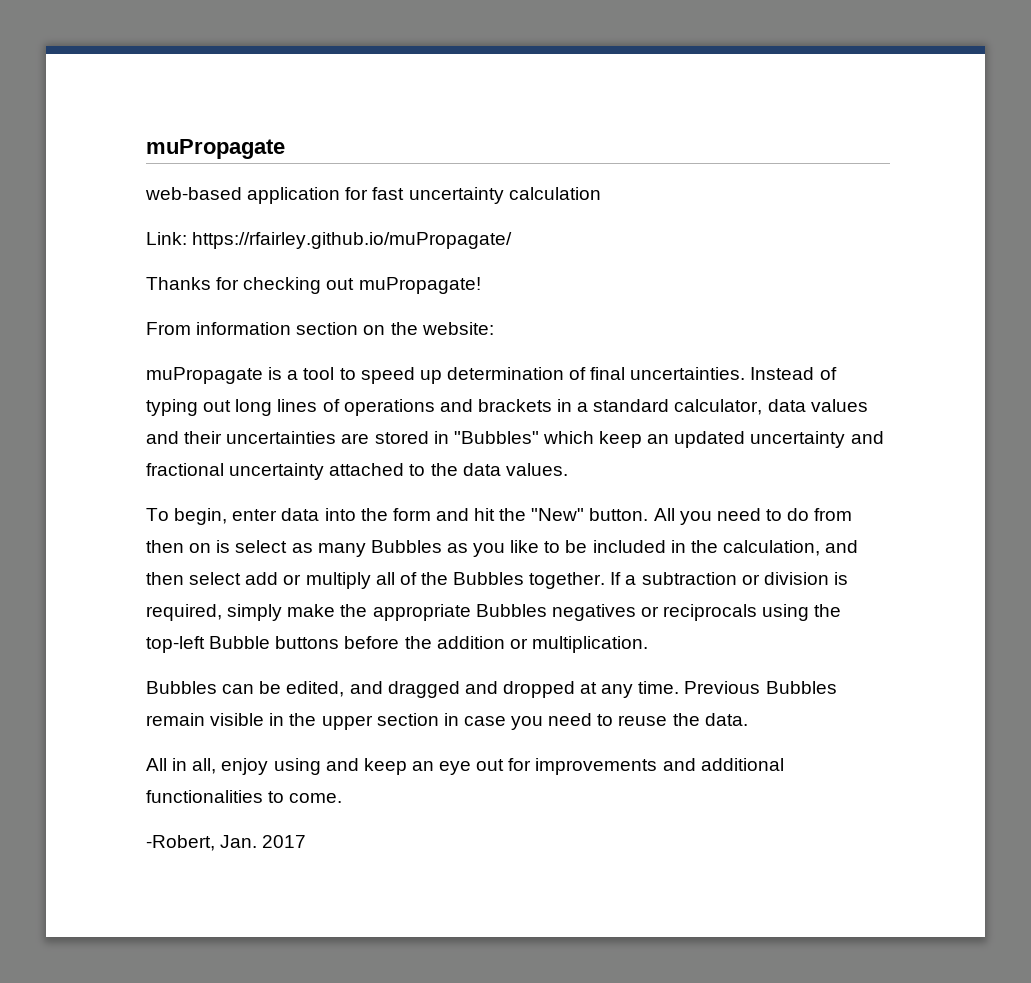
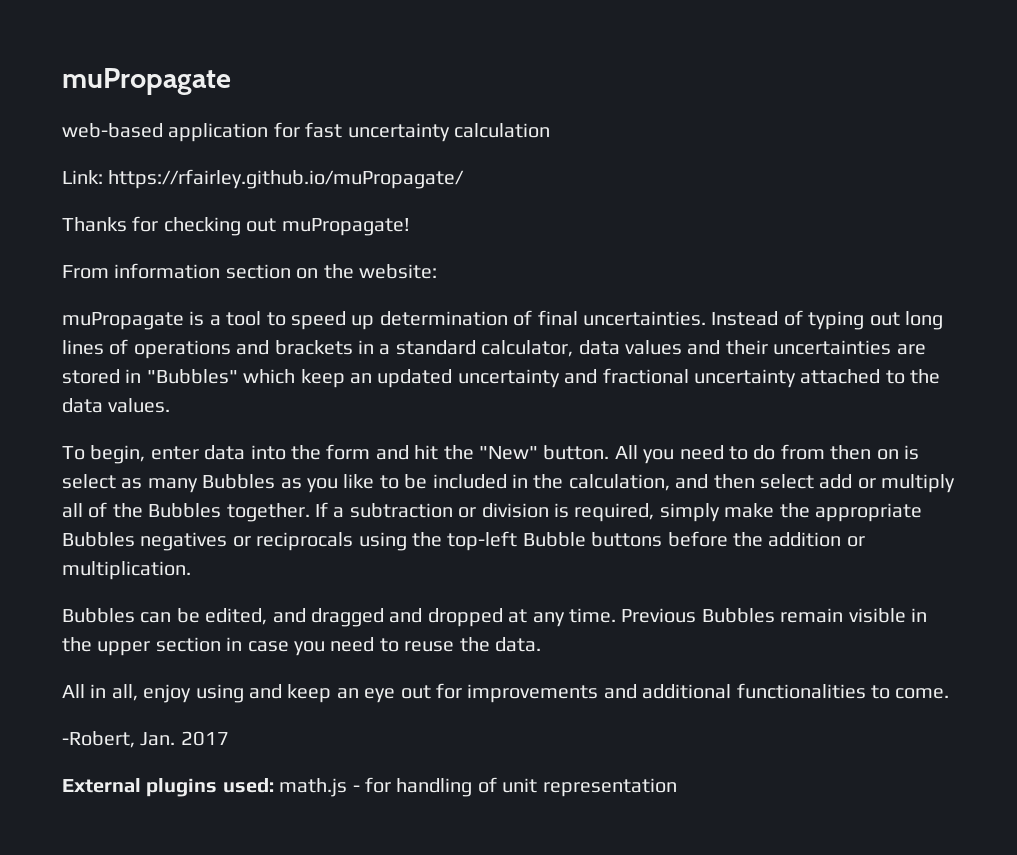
(307, 841) none -> [62,777,677,797] // External plugins used: math.js - for handling of unit representation

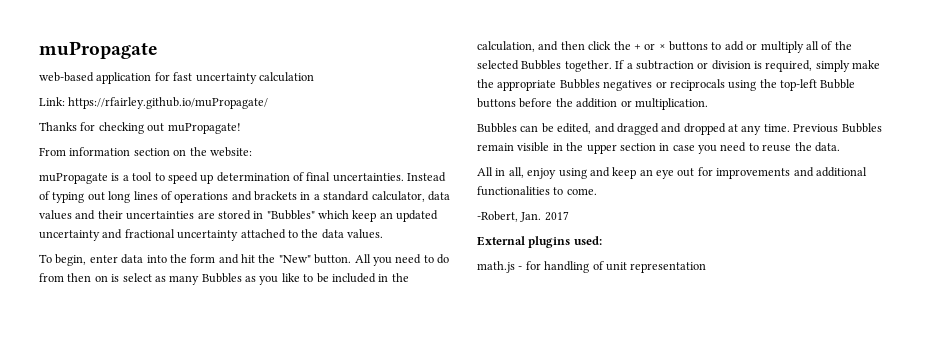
[759,474,814,489] select -> [588,41,722,51] click the + or × buttons to
(143, 510) none -> [477,60,519,70] selected
(274, 785) none -> (602, 240) //

